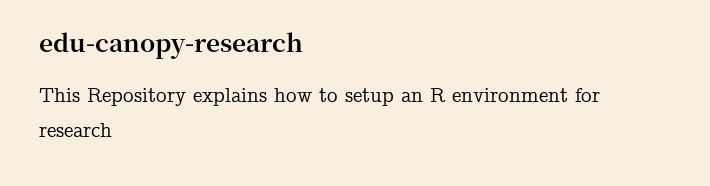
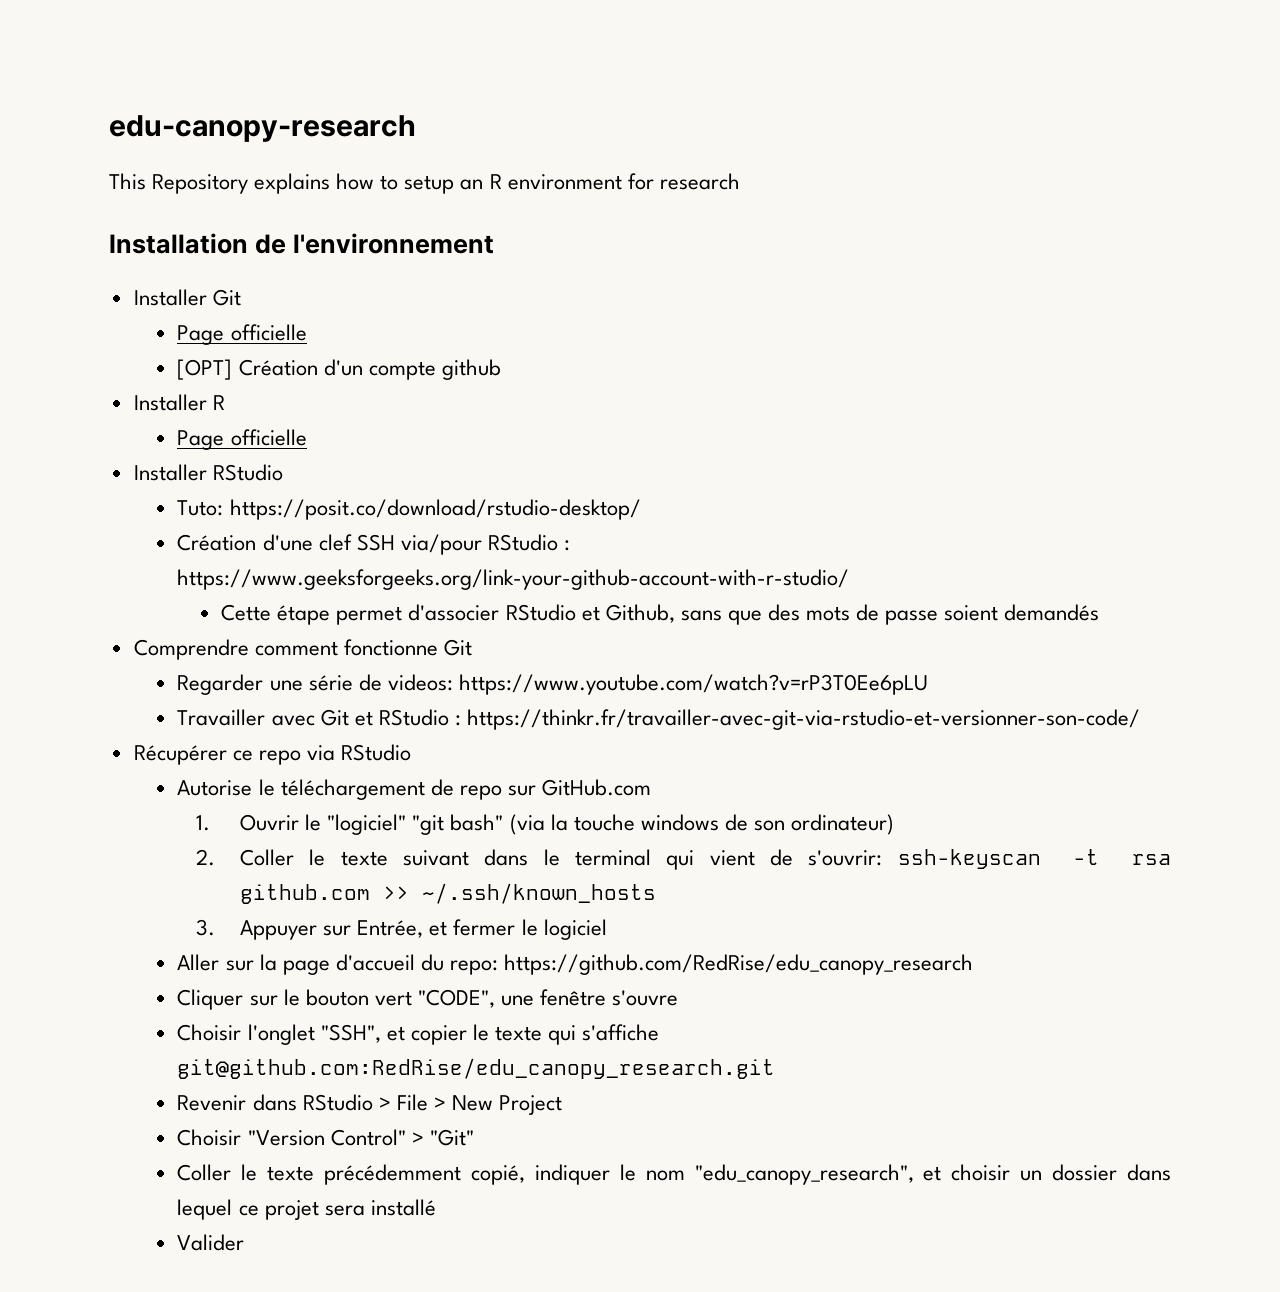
(112, 130) none -> [109,233,495,254] [133,289,241,306] [177,324,307,345] [177,359,501,380] [133,394,225,411] [177,429,307,450] [133,464,283,481] [177,499,641,520] [177,534,570,555] [177,569,850,590] [221,604,1100,625] [133,639,472,660] [177,674,928,695] [177,709,1140,730] [133,744,412,765] [177,779,651,800] [196,814,895,835] [196,849,1171,870] [240,883,657,904] [196,919,607,940] [177,954,974,975] [177,989,679,1010] [177,1024,660,1045] [177,1058,776,1079] [177,1094,563,1115] [177,1129,474,1146] [177,1164,1171,1185] [177,1199,436,1220] [177,1234,245,1251] // Installation de l'environnement // Installer Git // Page officielle // [OPT] Création d'un compte github // Installer R // Page officielle // Installer RStudio // Tuto: https://posit.co/download/rstudio-desktop/ // Création d'une clef SSH via/pour RStudio : https://www.geeksforgeeks.org/link-your-github-account-with-r-studio/ // Cette étape permet d'associer RStudio et Github, sans que des mots de passe soient demandés // Comprendre comment fonctionne Git // Regarder une série de videos: https://www.youtube.com/watch?v=rP3T0Ee6pLU // Travailler avec Git et RStudio : https://thinkr.fr/travailler-avec-git-via-rstudio-et-versionner-son-code/ // Récupérer ce repo via RStudio // Autorise le téléchargement de repo sur GitHub.com // 1. Ouvrir le "logiciel" "git bash" (via la touche windows de son ordinateur) // 2. Coller le texte suivant dans le terminal qui vient de s'ouvrir: ssh-keyscan -t rsa github.com >> ~/.ssh/known_hosts // 3. Appuyer sur Entrée, et fermer le logiciel // Aller sur la page d'accueil du repo: https://github.com/RedRise/edu_canopy_research // Cliquer sur le bouton vert "CODE", une fenêtre s'ouvre // Choisir l'onglet "SSH", et copier le texte qui s'affiche git@github.com:RedRise/edu_canopy_research.git // Revenir dans RStudio > File > New Project // Choisir "Version Control" > "Git" // Coller le texte précédemment copié, indiquer le nom "edu_canopy_research", et choisir un dossier dans lequel ce projet sera installé // Valider

